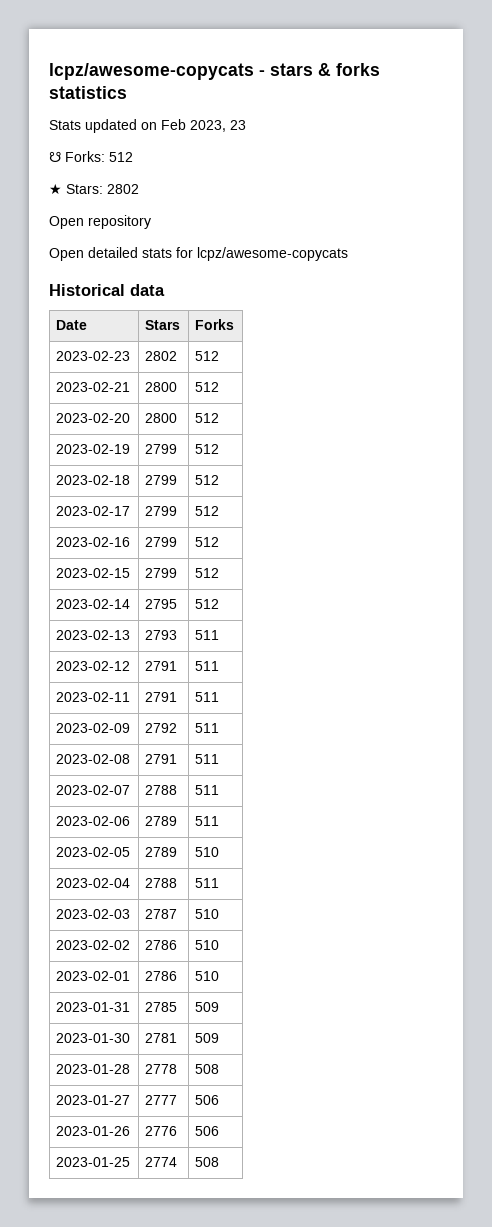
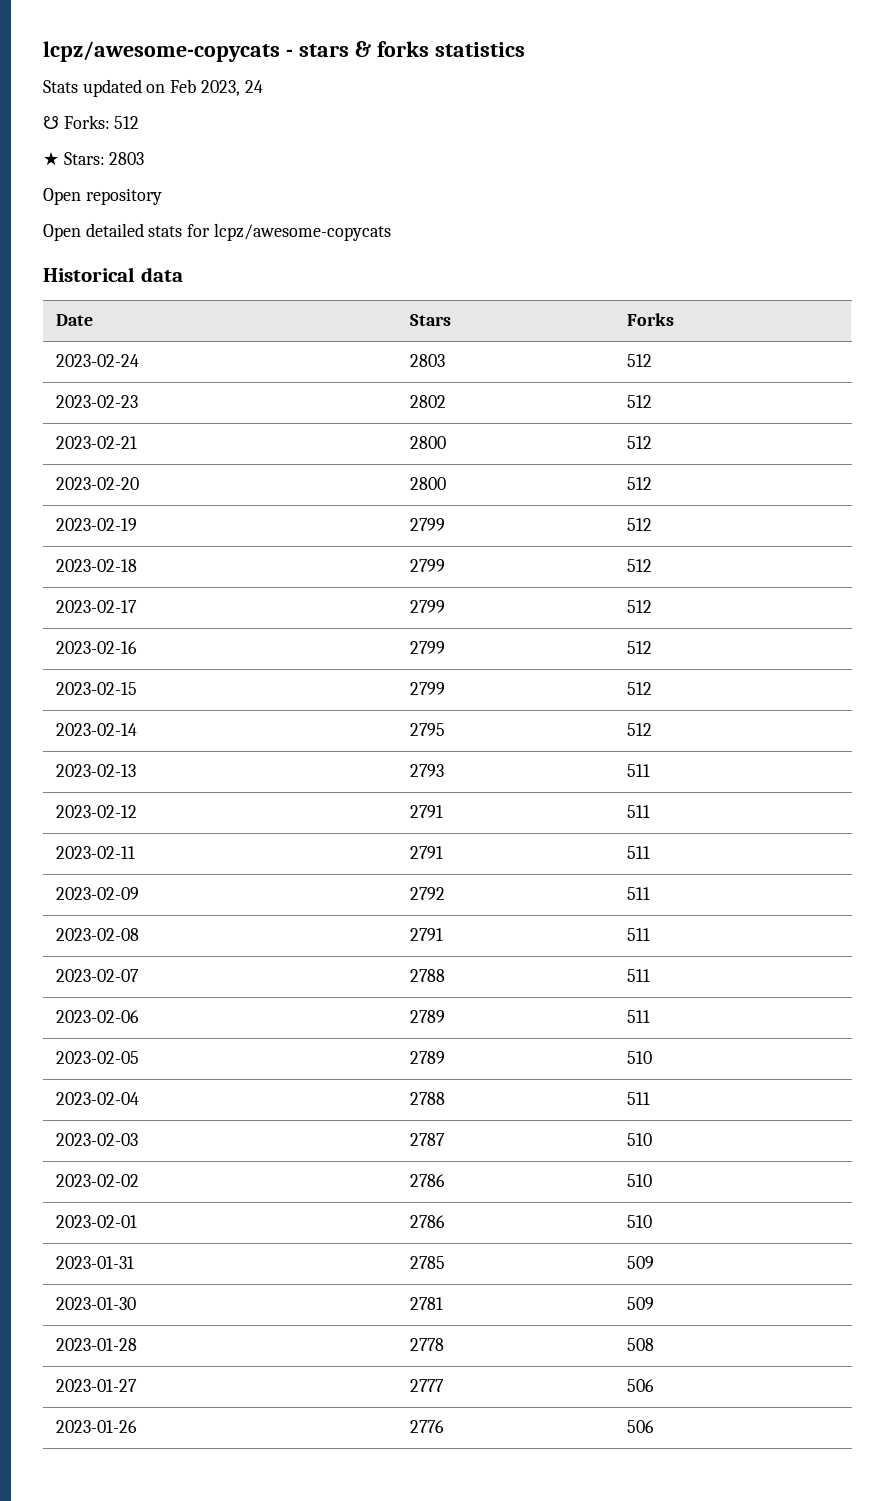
[230,120,246,130] 23 -> [244,80,263,93] 24
[107,184,139,194] 2802 -> [109,152,145,165] 2803
(235, 324) none -> [55,354,139,367] [409,354,445,367] [626,354,652,367] // 2023-02-24 | 2803 | 512
[56,1157,131,1167] [145,1157,178,1167] [195,1157,220,1167] // 2023-01-25 | 2774 | 508 -> (654, 1426) none

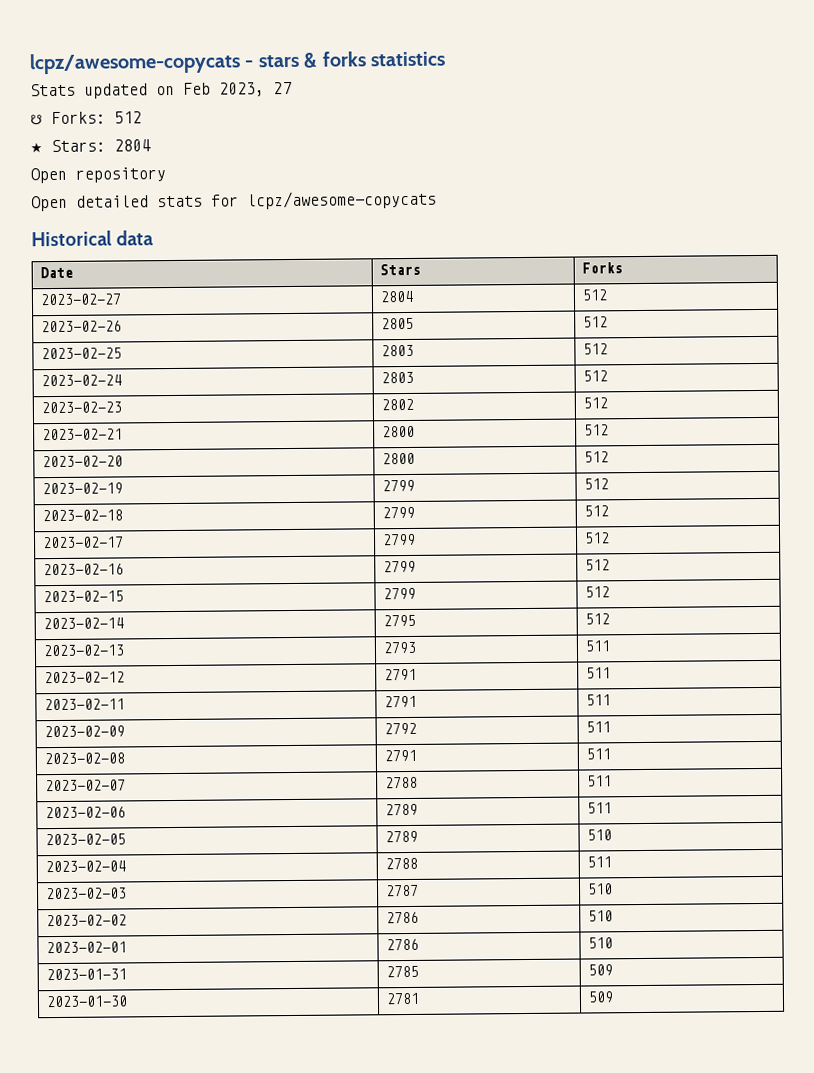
[244,80,263,93] 24 -> [273,81,292,95] 27
[109,152,145,165] 2803 -> [114,139,151,152] 2804
(674, 319) none -> [39,293,122,306] [379,290,413,303] [581,289,607,301] [40,320,122,333] [380,317,414,330] [582,316,608,328] [40,347,122,360] [380,344,414,357] [582,343,608,355] // 2023-02-27 | 2804 | 512 // 2023-02-26 | 2805 | 512 // 2023-02-25 | 2803 | 512
[55,1338,137,1351] [409,1338,444,1351] [626,1338,654,1351] [55,1379,137,1392] [409,1379,444,1392] [626,1379,654,1392] [55,1420,137,1433] [409,1420,444,1433] [626,1420,654,1433] // 2023-01-28 | 2778 | 508 // 2023-01-27 | 2777 | 506 // 2023-01-26 | 2776 | 506 -> (613, 997) none

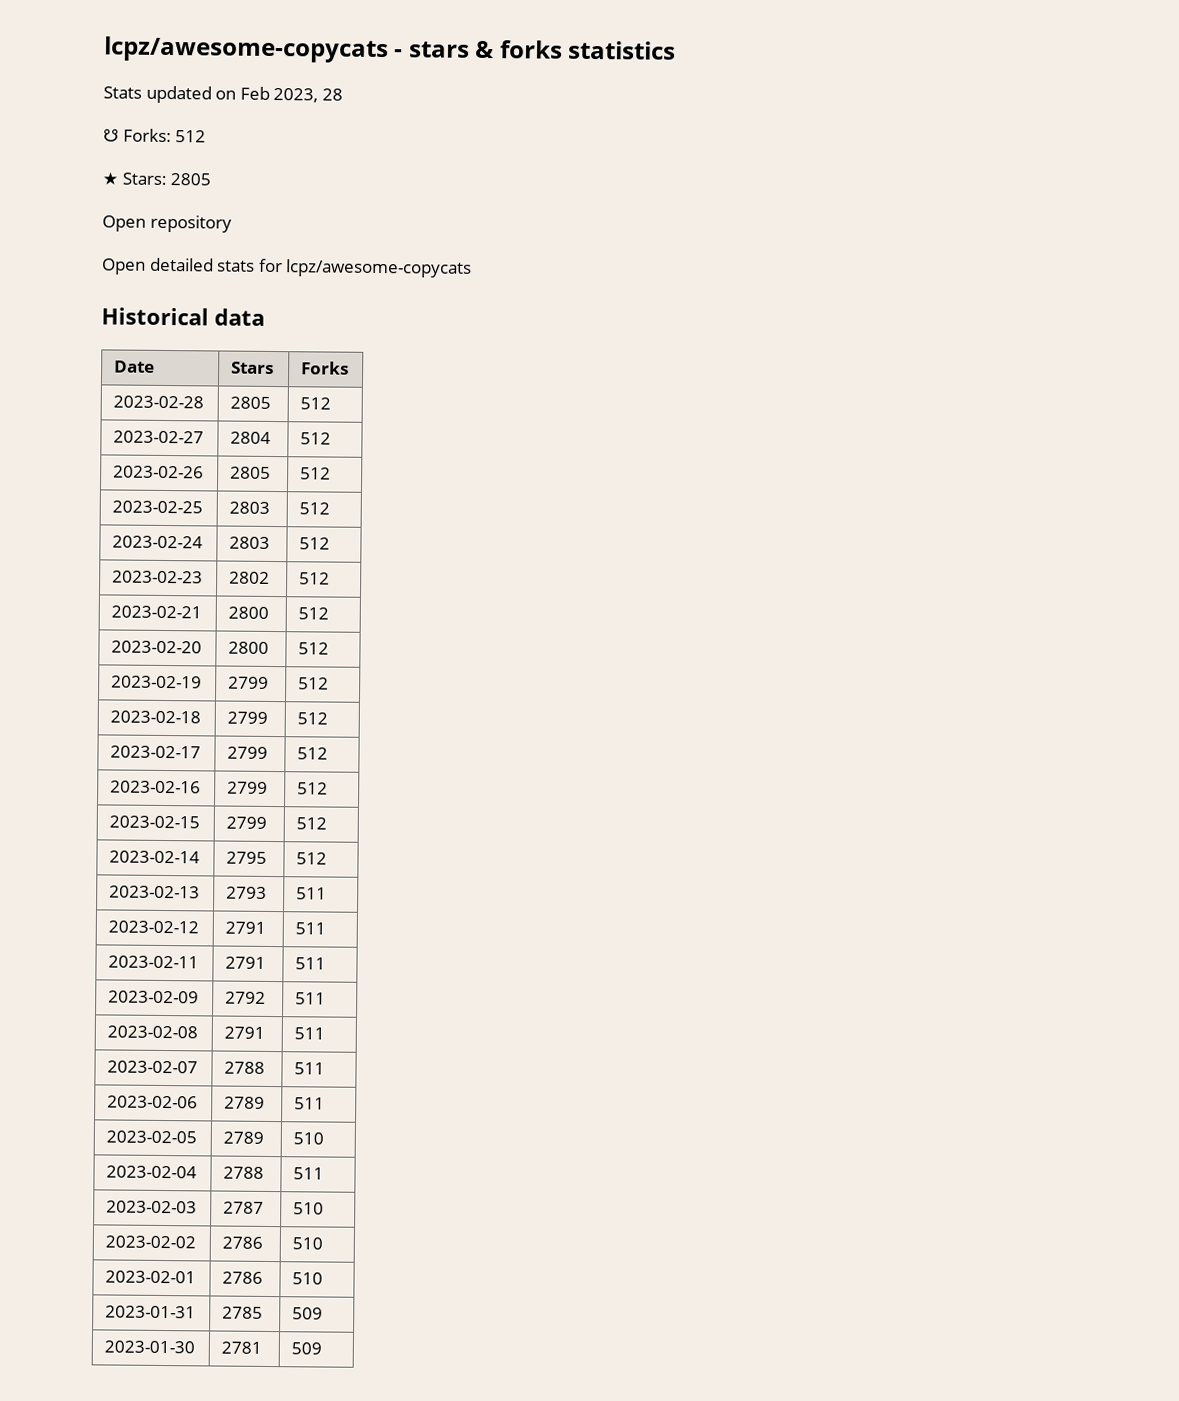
[273,81,292,95] 27 -> [321,88,343,101] 28
[114,139,151,152] 2804 -> [170,173,212,186] 2805
(623, 268) none -> [113,395,205,409] [230,396,272,409] [300,397,332,410] // 2023-02-28 | 2805 | 512

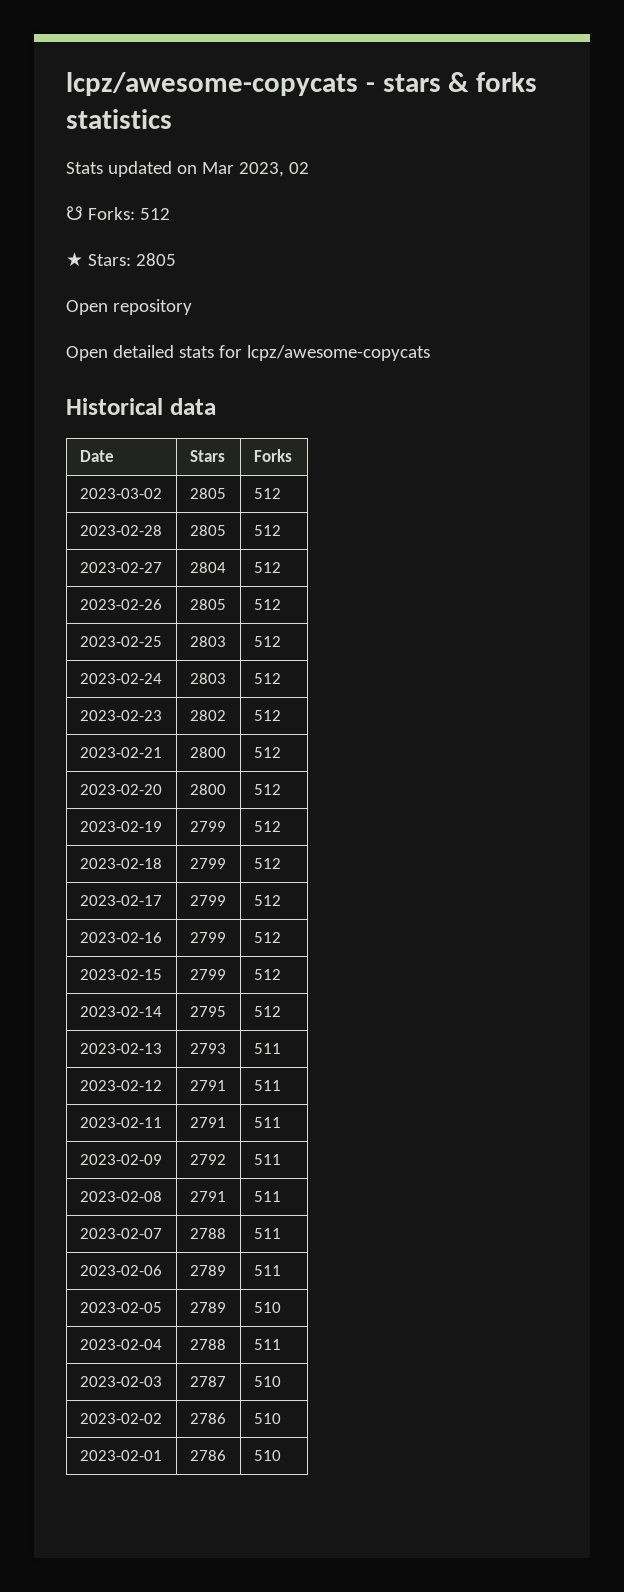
[239,86,343,103] Feb 2023, 28 -> [201,162,309,177] Mar 2023, 02
(350, 368) none -> [79,488,162,499] [189,488,226,499] [253,488,281,499] // 2023-03-02 | 2805 | 512
[105,1305,197,1319] [222,1306,264,1319] [292,1307,324,1320] [104,1340,196,1354] [221,1341,263,1354] [291,1342,323,1355] // 2023-01-31 | 2785 | 509 // 2023-01-30 | 2781 | 509 -> (281, 1455) none

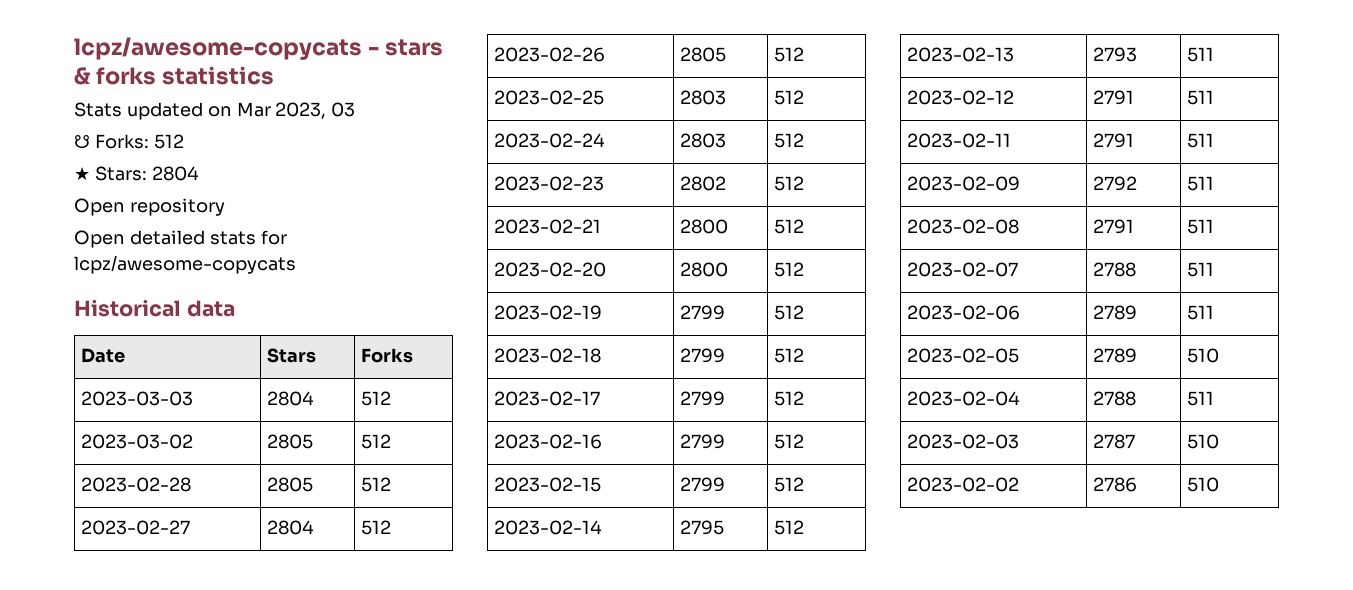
[288,162,309,174] 02 -> [331,102,356,117] 03
[135,253,176,266] 2805 -> [151,166,199,181] 2804
(292, 455) none -> [81,391,194,406] [267,391,315,406] [361,391,392,406] // 2023-03-03 | 2804 | 512
[79,1450,162,1461] [189,1450,226,1461] [253,1450,281,1461] // 2023-02-01 | 2786 | 510 -> (1220, 484) none

